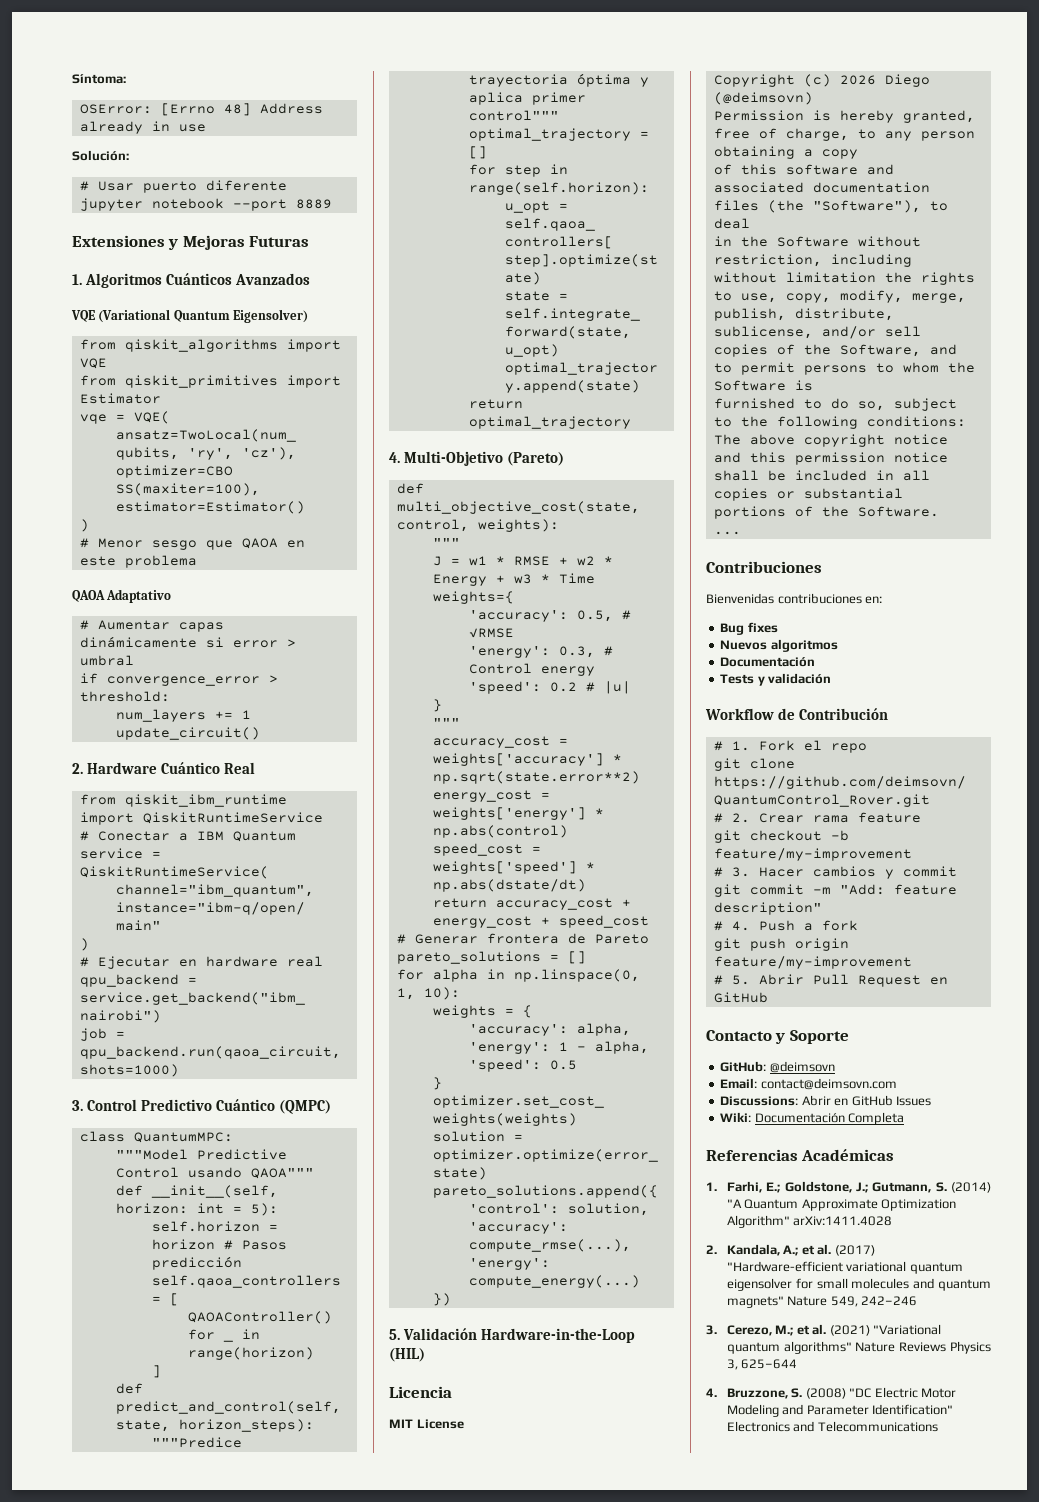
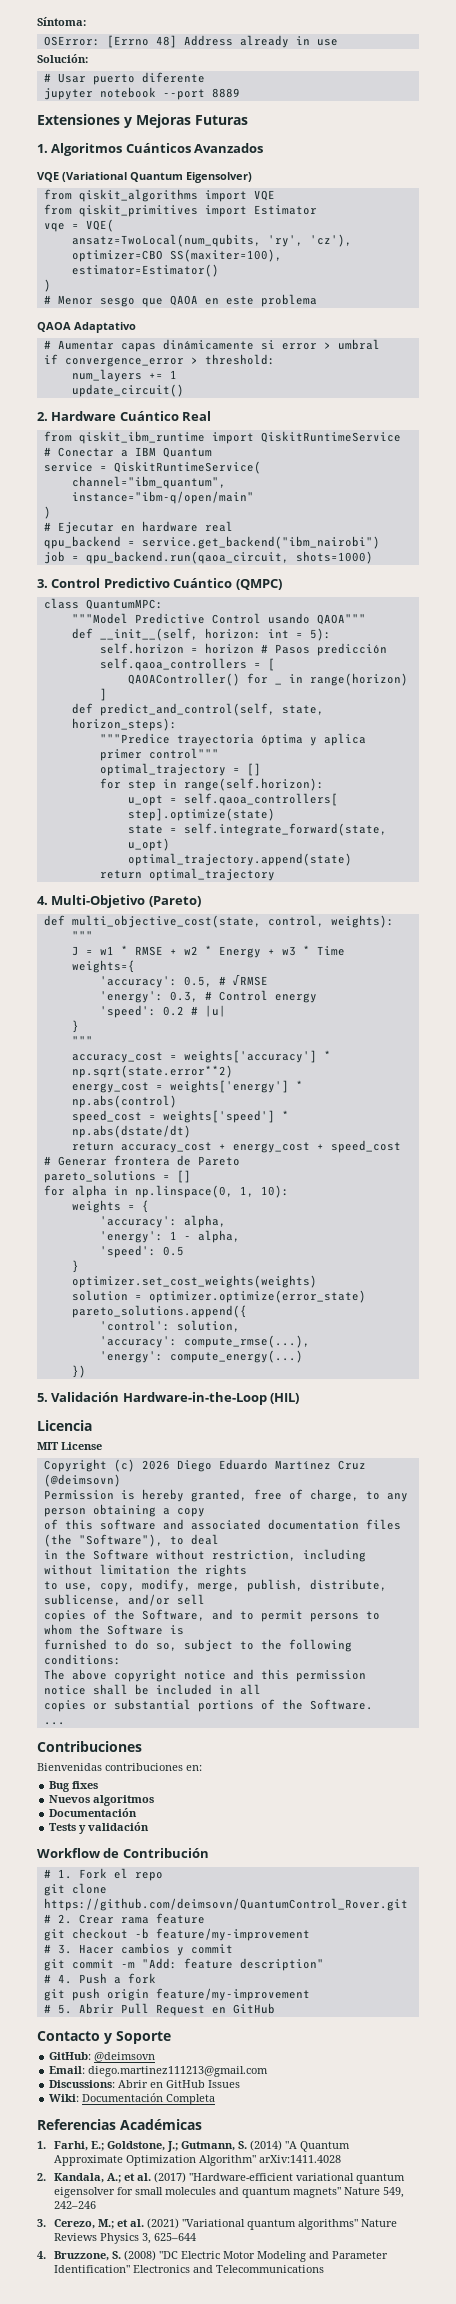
(930, 80) none -> [218,1459,366,1470] Eduardo Martínez Cruz
[760,1078,897,1090] contact@deimsovn.com -> [88,2066,269,2077] diego.martinez111213@gmail.com

